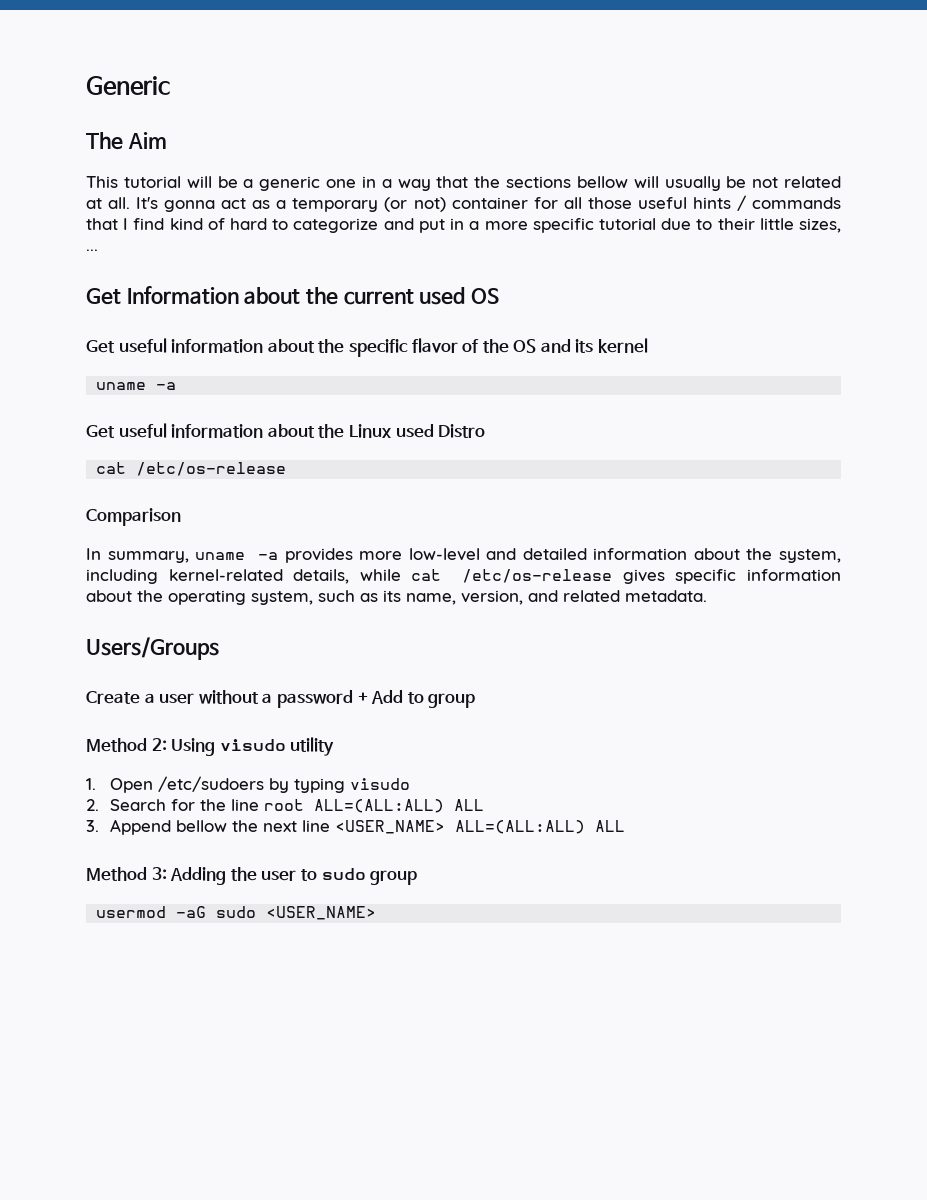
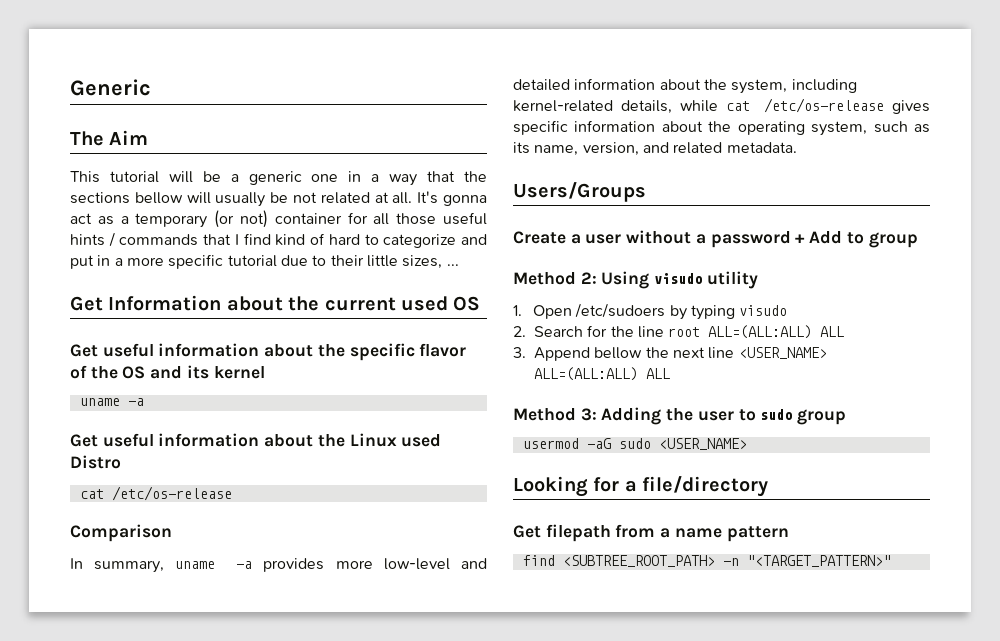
(377, 913) none -> [513,476,769,497] [513,524,789,542] [522,555,891,567] // Looking for a file/directory // Get filepath from a name pattern // find <SUBTREE_ROOT_PATH> -n "<TARGET_PATTERN>"

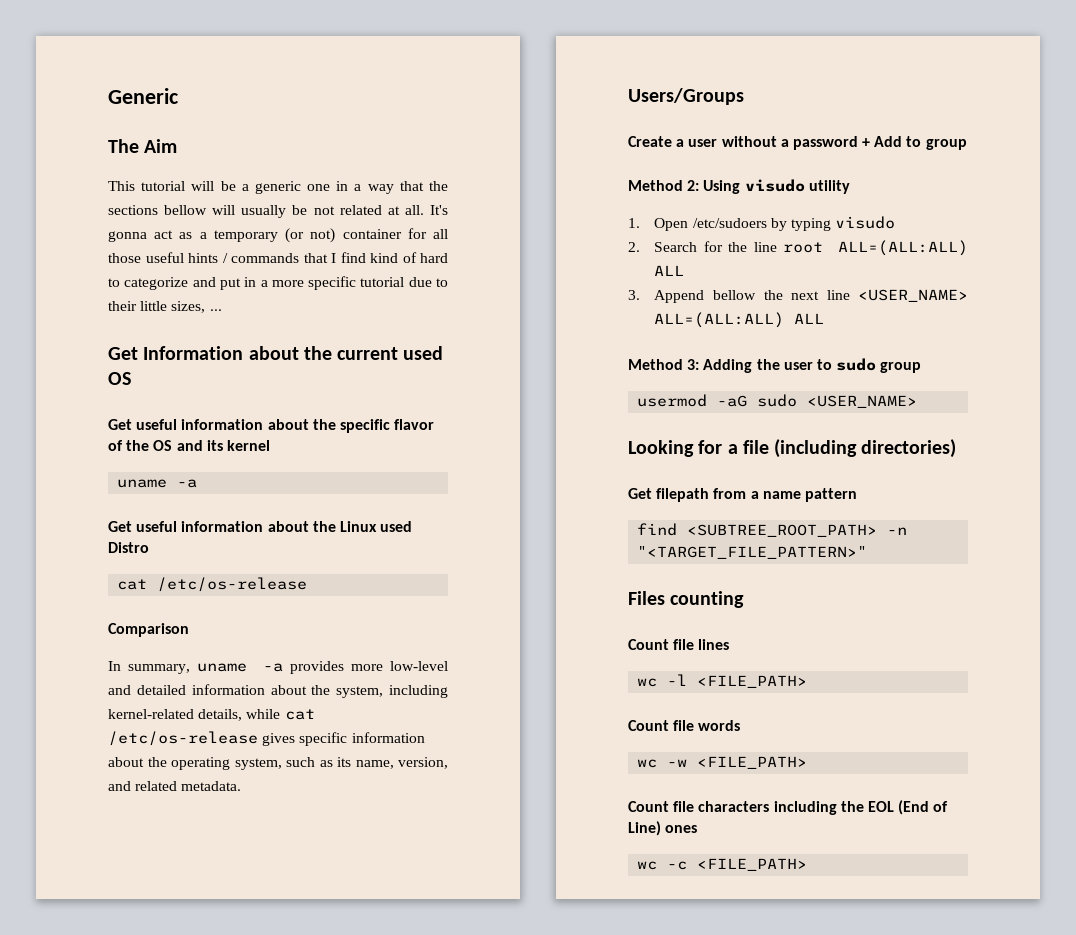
[642,476,769,497] file/directory -> [742,439,957,458] file (including directories)
[746,555,891,567] "<TARGET_PATTERN>" -> [637,546,868,559] [628,591,745,608] [628,639,730,650] [637,674,808,688] [628,720,741,731] [637,756,808,769] [628,800,949,815] [628,821,698,836] [637,858,808,871] "<TARGET_FILE_PATTERN>" // Files counting // Count file lines // wc -l <FILE_PATH> // Count file words // wc -w <FILE_PATH> // Count file characters including the EOL (End of Line) ones // wc -c <FILE_PATH>

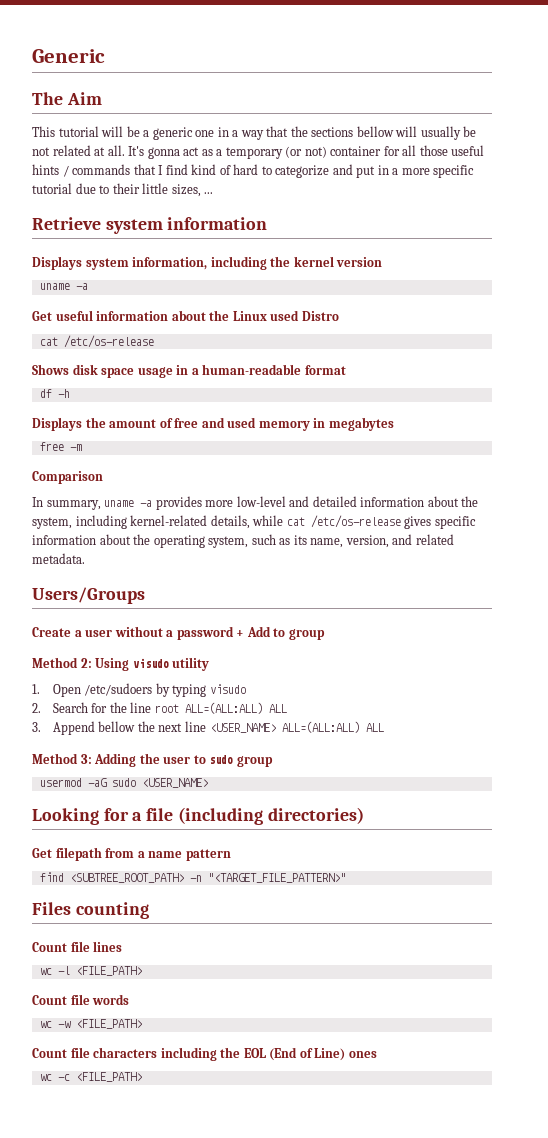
[108,346,444,360] [108,372,131,385] [108,419,435,433] [108,440,223,451] Get Information about the current used OS // Get useful information about the specific flavor of the OS and its -> [32,217,268,234] [32,256,291,270] Retrieve system information // Displays system information, including the
(270, 445) none -> [336,257,383,267] version
(308, 584) none -> [32,364,346,378] [39,389,70,398] [32,417,394,431] [39,442,82,451] // Shows disk space usage in a human-readable format // df -h // Displays the amount of free and used memory in megabytes // free -m

